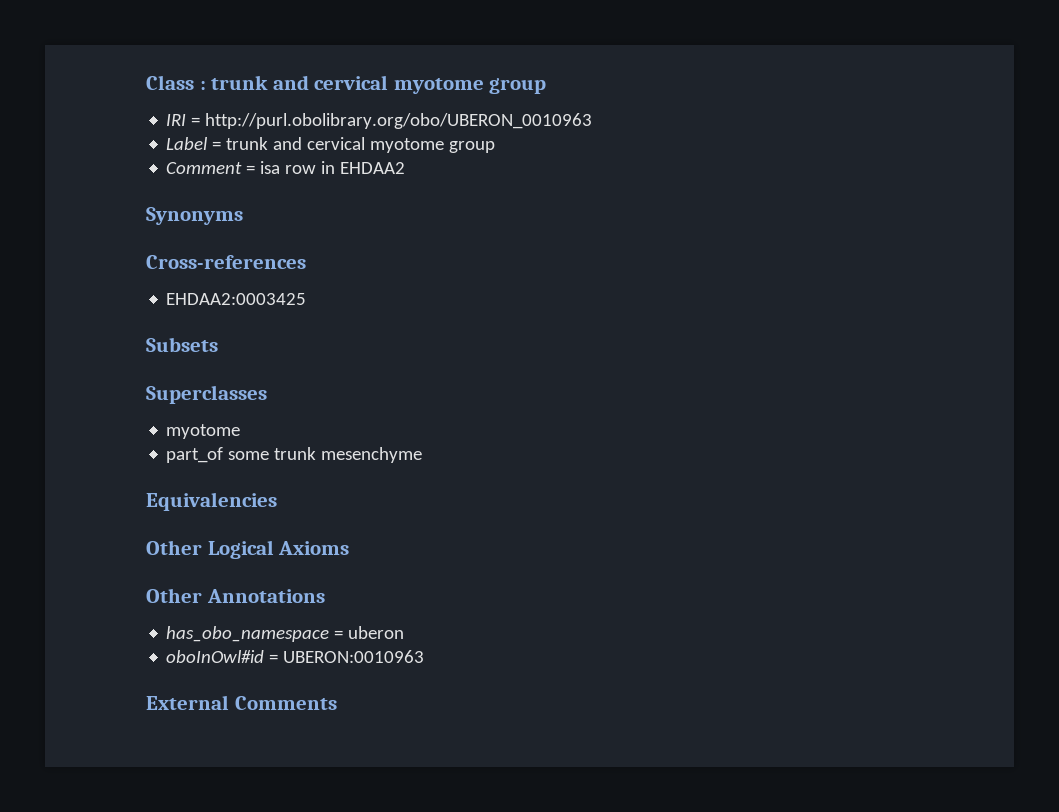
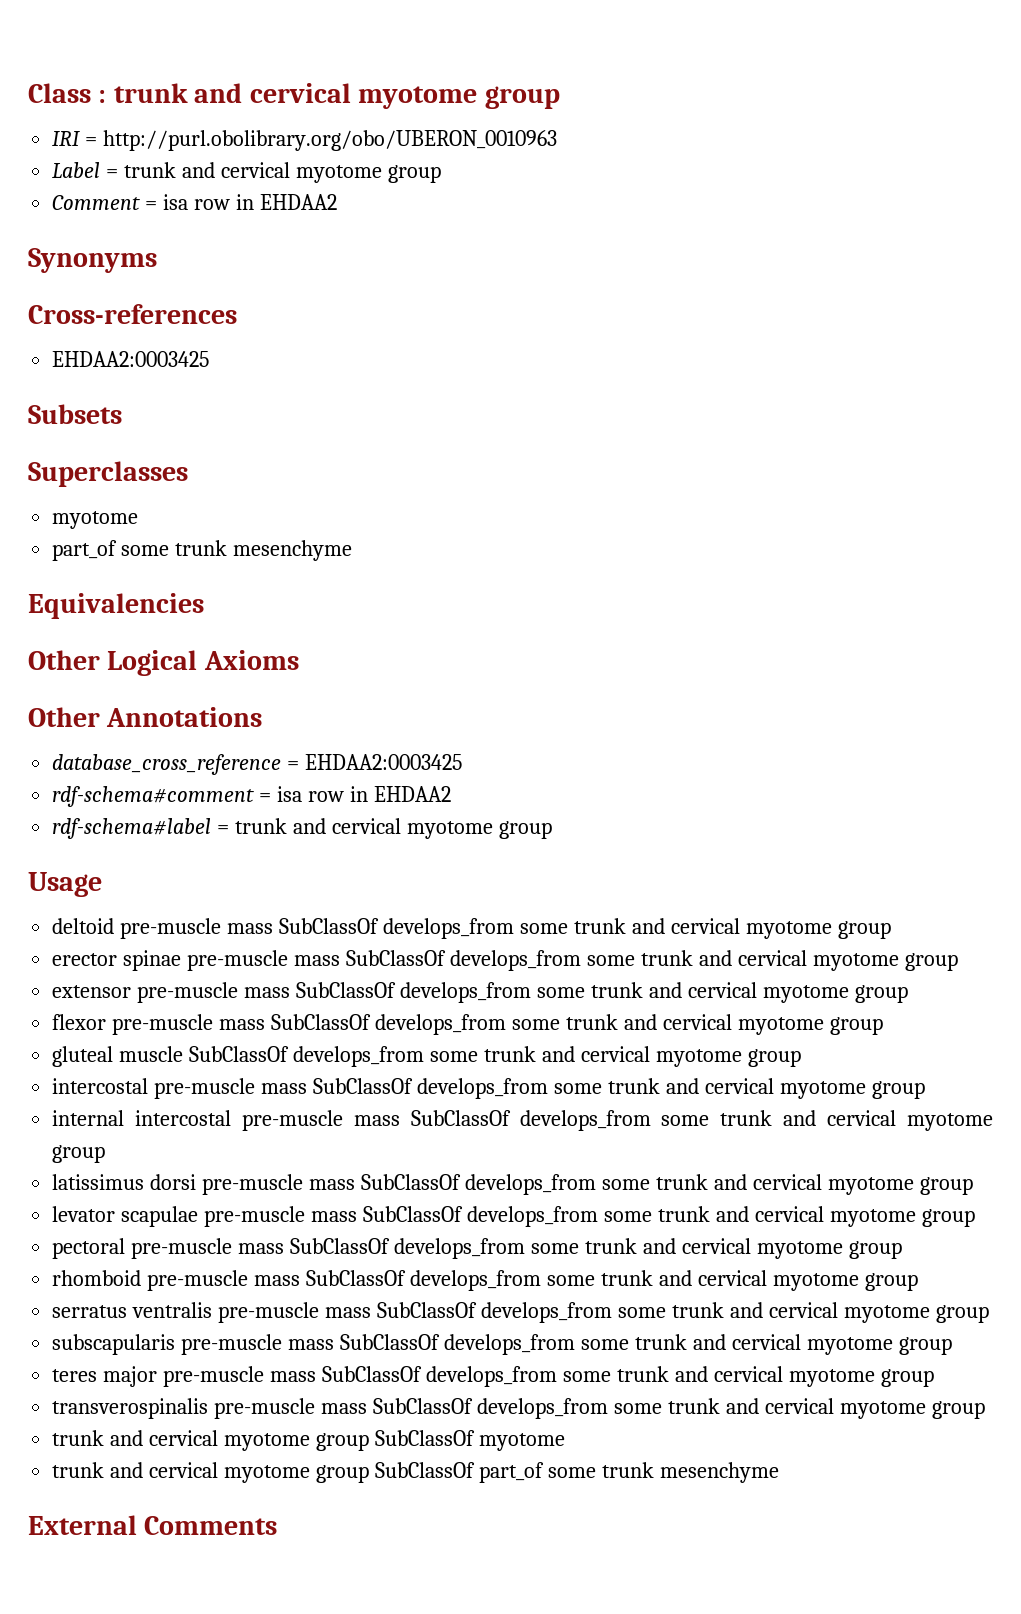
[166,626,405,642] [166,650,425,663] has_obo_namespace = uberon // oboInOwl#id = UBERON:0010963 -> [52,754,463,775] [52,786,451,807] [52,818,552,839] [28,872,102,897] [52,918,891,939] [52,950,958,971] [52,982,908,1003] [52,1014,883,1035] [52,1046,801,1067] [52,1078,925,1099] [52,1110,993,1131] [52,1145,106,1163] [52,1174,973,1195] [52,1206,975,1227] [52,1238,902,1259] [52,1270,918,1291] [52,1302,989,1323] [52,1334,952,1355] [52,1366,934,1387] [52,1398,985,1419] [52,1430,565,1451] [52,1462,779,1483] database_cross_reference = EHDAA2:0003425 // rdf-schema#comment = isa row in EHDAA2 // rdf-schema#label = trunk and cervical myotome group // Usage // deltoid pre-muscle mass SubClassOf develops_from some trunk and cervical myotome group // erector spinae pre-muscle mass SubClassOf develops_from some trunk and cervical myotome group // extensor pre-muscle mass SubClassOf develops_from some trunk and cervical myotome group // flexor pre-muscle mass SubClassOf develops_from some trunk and cervical myotome group // gluteal muscle SubClassOf develops_from some trunk and cervical myotome group // intercostal pre-muscle mass SubClassOf develops_from some trunk and cervical myotome group // internal intercostal pre-muscle mass SubClassOf develops_from some trunk and cervical myotome group // latissimus dorsi pre-muscle mass SubClassOf develops_from some trunk and cervical myotome group // levator scapulae pre-muscle mass SubClassOf develops_from some trunk and cervical myotome group // pectoral pre-muscle mass SubClassOf develops_from some trunk and cervical myotome group // rhomboid pre-muscle mass SubClassOf develops_from some trunk and cervical myotome group // serratus ventralis pre-muscle mass SubClassOf develops_from some trunk and cervical myotome group // subscapularis pre-muscle mass SubClassOf develops_from some trunk and cervical myotome group // teres major pre-muscle mass SubClassOf develops_from some trunk and cervical myotome group // transverospinalis pre-muscle mass SubClassOf develops_from some trunk and cervical myotome group // trunk and cervical myotome group SubClassOf myotome // trunk and cervical myotome group SubClassOf part_of some trunk mesenchyme

